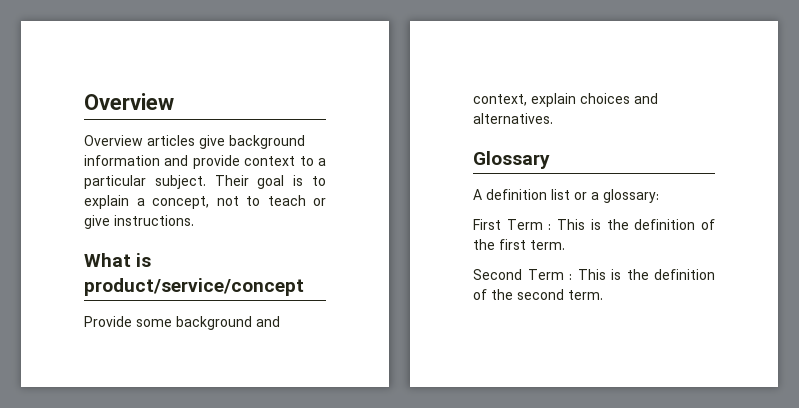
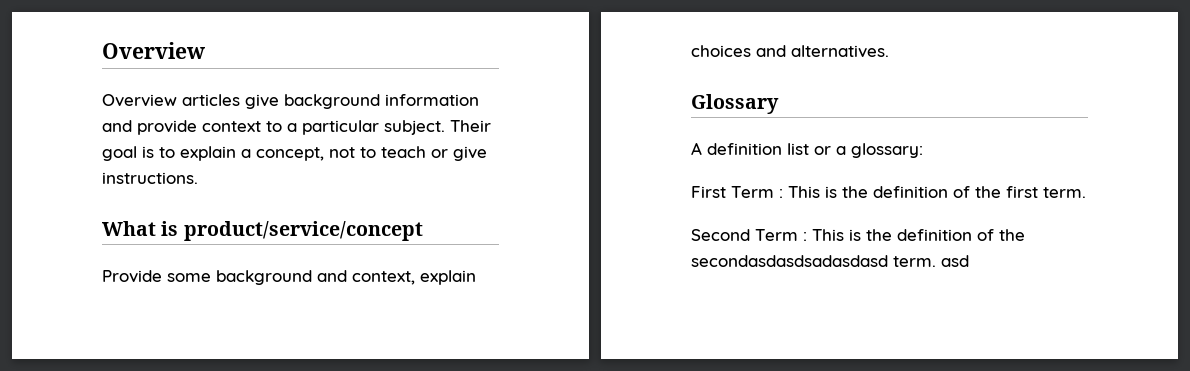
[517,289,603,300] second term. -> [691,255,969,267] secondasdasdsadasdasd term. asd

